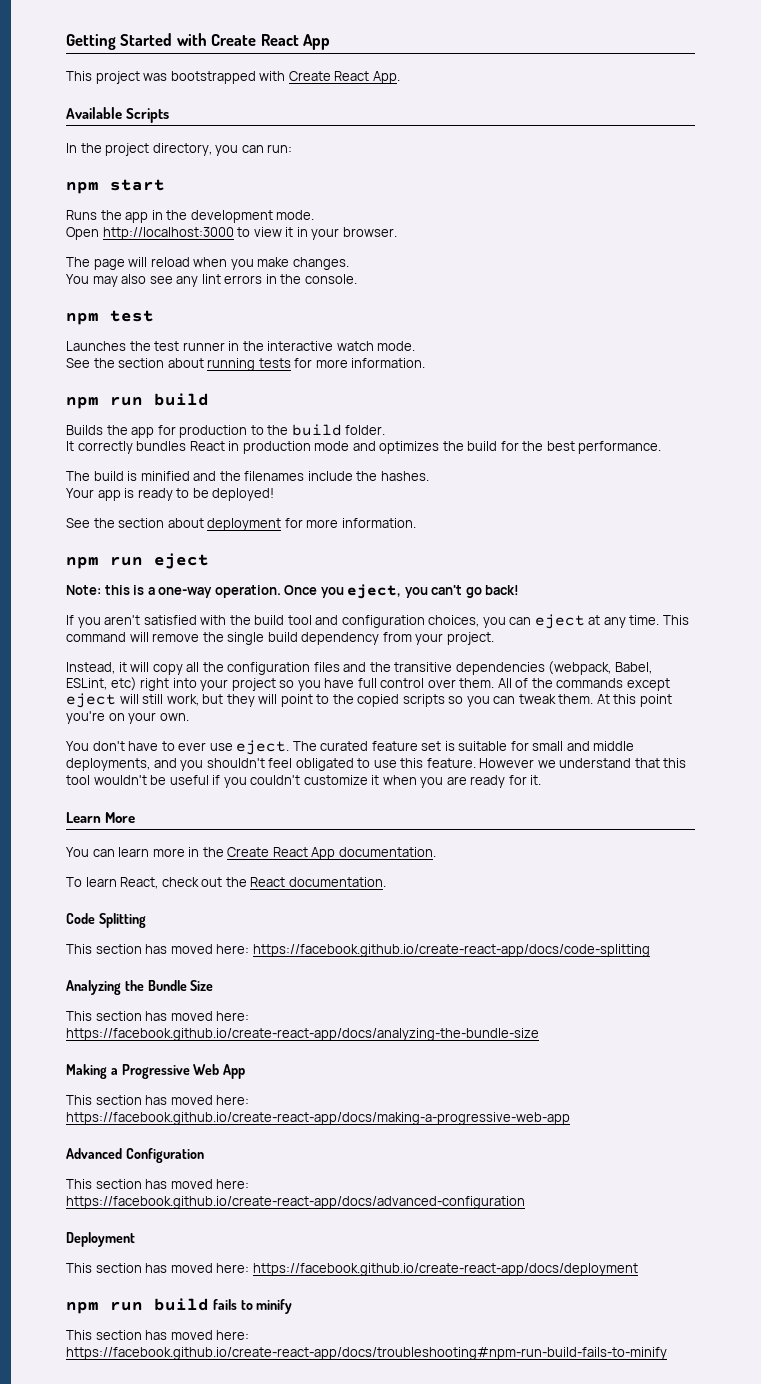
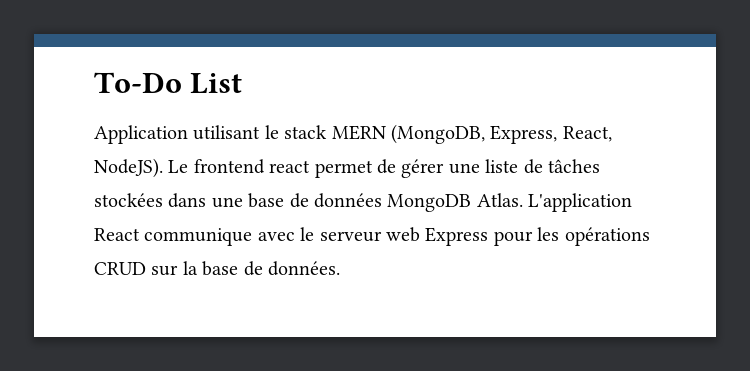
[66,33,331,50] [66,71,400,84] [66,107,170,123] [66,143,293,156] [66,179,165,194] [66,210,315,223] [66,227,397,240] [66,257,349,270] [66,274,357,287] [66,310,154,325] [66,341,416,351] [66,358,426,371] [66,393,209,409] [66,424,386,438] [66,441,662,454] [66,471,429,481] [66,488,275,501] [66,518,416,531] [66,553,209,569] [66,584,520,599] [66,614,689,629] [66,632,494,645] [66,661,652,675] [66,677,670,691] [66,693,672,708] [66,711,189,724] [66,740,635,755] [66,758,687,771] [66,775,542,788] [66,812,136,823] [66,847,436,860] [66,877,386,889] [66,913,146,928] [66,944,650,957] [66,980,214,995] [66,1011,250,1021] [66,1028,539,1041] [66,1064,246,1079] [66,1095,250,1105] [66,1112,570,1125] [66,1148,204,1163] [66,1179,250,1189] [66,1196,525,1209] [66,1232,135,1247] [66,1263,638,1276] [66,1298,293,1314] [66,1330,250,1340] [66,1347,667,1360] Getting Started with Create React App // This project was bootstrapped with Create React App. // Available Scripts // In the project directory, you can run: // npm start // Runs the app in the development mode. // Open http://localhost:3000 to view it in your browser. // The page will reload when you make changes. // You may also see any lint errors in the console. // npm test // Launches the test runner in the interactive watch mode. // See the section about running tests for more information. // npm run build // Builds the app for production to the build folder. // It correctly bundles React in production mode and optimizes the build for the best performance. // The build is minified and the filenames include the hashes. // Your app is ready to be deployed! // See the section about deployment for more information. // npm run eject // Note: this is a one-way operation. Once you eject, you can't go back! // If you aren't satisfied with the build tool and configuration choices, you can eject at any time. This command will remove the single build dependency from your project. // Instead, it will copy all the configuration files and the transitive dependencies (webpack, Babel, ESLint, etc) right into your project so you have full control over them. All of the commands except eject will still work, but they will point to the copied scripts so you can tweak them. At this point you're on your own. // You don't have to ever use eject. The curated feature set is suitable for small and middle deployments, and you shouldn't feel obligated to use this feature. However we understand that this tool wouldn't be useful if you couldn't customize it when you are ready for it. // Learn More // You can learn more in the Create React App documentation. // To learn React, check out the React documentation. // Code Splitting // This section has moved here: https://facebook.github.io/create-react-app/docs/code-splitting // Analyzing the Bundle Size // This section has moved here: https://facebook.github.io/create-react-app/docs/analyzing-the-bundle-size // Making a Progressive Web App // This section has moved here: https://facebook.github.io/create-react-app/docs/making-a-progressive-web-app // Advanced Configuration // This section has moved here: https://facebook.github.io/create-react-app/docs/advanced-configuration // Deployment // This section has moved here: https://facebook.github.io/create-react-app/docs/deployment // npm run build fails to minify // This section has moved here: https://facebook.github.io/create-react-app/docs/troubleshooting#npm-run-build-fails-to-minify -> [94,72,243,94] [94,124,612,144] [94,158,600,178] [94,193,633,212] [94,227,650,246] [94,261,340,276] To-Do List // Application utilisant le stack MERN (MongoDB, Express, React, NodeJS). Le frontend react permet de gérer une liste de tâches stockées dans une base de données MongoDB Atlas. L'application React communique avec le serveur web Express pour les opérations CRUD sur la base de données.

